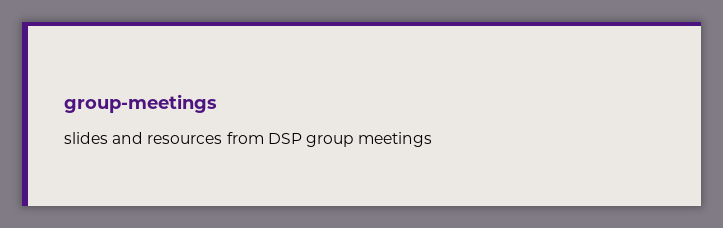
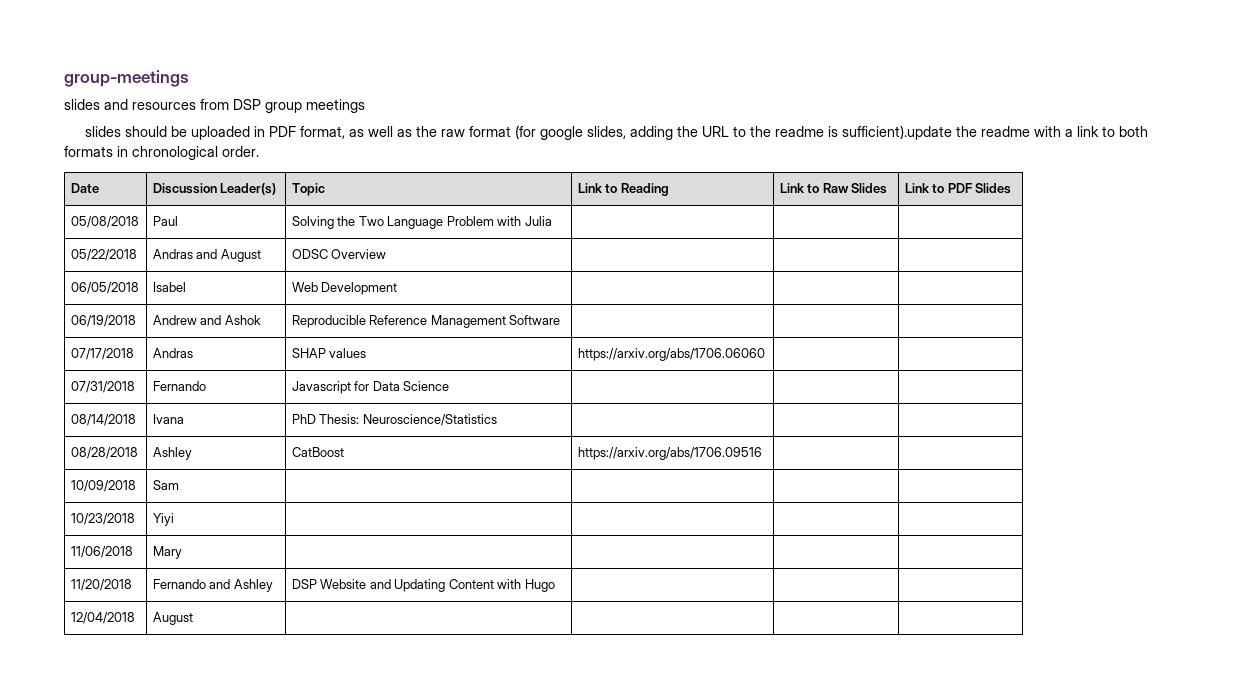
(433, 139) none -> [85,125,1149,140] [64,146,259,160] [70,183,99,193] [152,183,277,195] [291,183,325,196] [577,183,669,196] [779,183,888,194] [904,183,1012,194] [70,216,139,228] [152,216,178,226] [291,216,552,229] [70,249,137,261] [152,249,261,262] [291,249,387,259] [70,282,139,294] [152,282,186,292] [291,282,398,295] [70,315,136,327] [152,315,261,325] [291,315,561,328] [70,348,134,360] [152,348,193,358] [291,348,367,358] [577,348,765,361] [70,381,135,393] [152,381,206,391] [291,381,450,394] [70,414,136,426] [152,414,184,424] [291,414,497,426] [70,447,138,459] [152,447,192,460] [291,447,344,457] [577,447,762,460] [70,480,136,492] [152,480,179,490] [70,513,135,525] [152,513,174,526] [70,546,133,558] [152,546,182,559] [70,579,132,591] [152,579,273,592] [291,579,555,592] [70,612,135,624] [152,612,193,625] // slides should be uploaded in PDF format, as well as the raw format (for google slides, adding the URL to the readme is sufficient).update the readme with a link to both formats in chronological order. // Date | Discussion Leader(s) | Topic | Link to Reading | Link to Raw Slides | Link to PDF Slides // 05/08/2018 | Paul | Solving the Two Language Problem with Julia | | | // 05/22/2018 | Andras and August | ODSC Overview | | | // 06/05/2018 | Isabel | Web Development | | | // 06/19/2018 | Andrew and Ashok | Reproducible Reference Management Software | | | // 07/17/2018 | Andras | SHAP values | https://arxiv.org/abs/1706.06060 | | // 07/31/2018 | Fernando | Javascript for Data Science | | | // 08/14/2018 | Ivana | PhD Thesis: Neuroscience/Statistics | | | // 08/28/2018 | Ashley | CatBoost | https://arxiv.org/abs/1706.09516 | | // 10/09/2018 | Sam | | | | // 10/23/2018 | Yiyi | | | | // 11/06/2018 | Mary | | | | // 11/20/2018 | Fernando and Ashley | DSP Website and Updating Content with Hugo | | | // 12/04/2018 | August | | | |

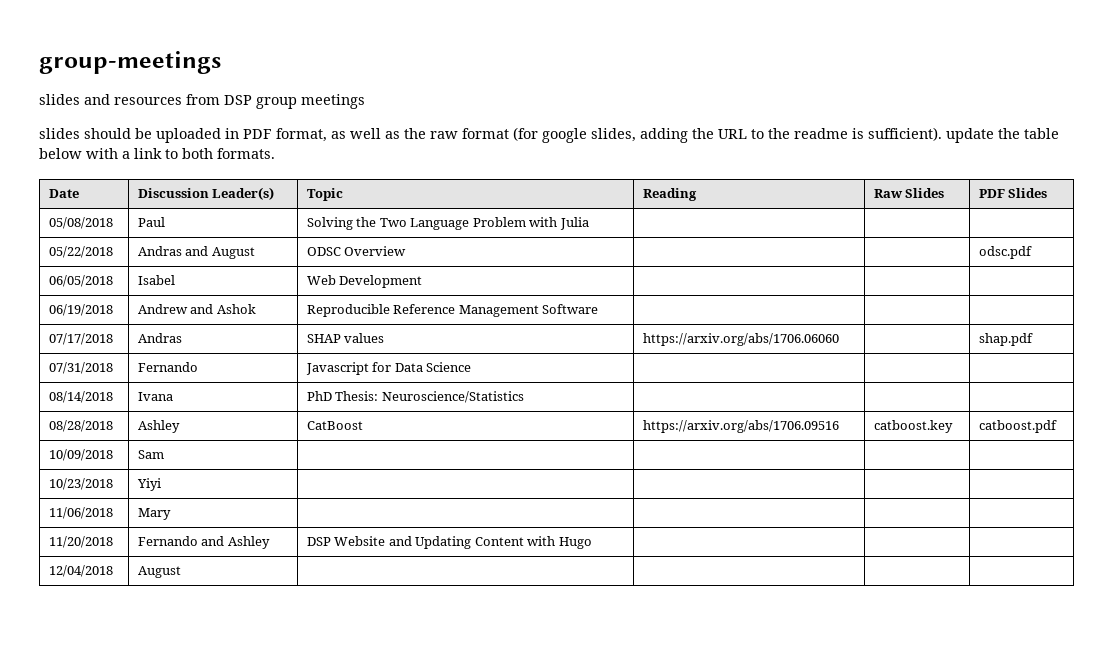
[842,125,1031,140] sufficient).update the readme -> [868,127,1059,143] [39,148,82,159] sufficient). update the table below
[64,146,259,160] formats in chronological order. -> [217,148,275,159] formats.
[577,183,618,193] Link to -> (343, 194) none
[779,183,820,193] Link to -> (697, 194) none
[904,183,945,193] Link to -> (945, 193) none
(387, 254) none -> [978,246,1032,259] odsc.pdf
(765, 354) none -> [978,333,1033,346] shap.pdf
(762, 453) | -> [873,420,953,433] [978,420,1057,433] catboost.key | catboost.pdf

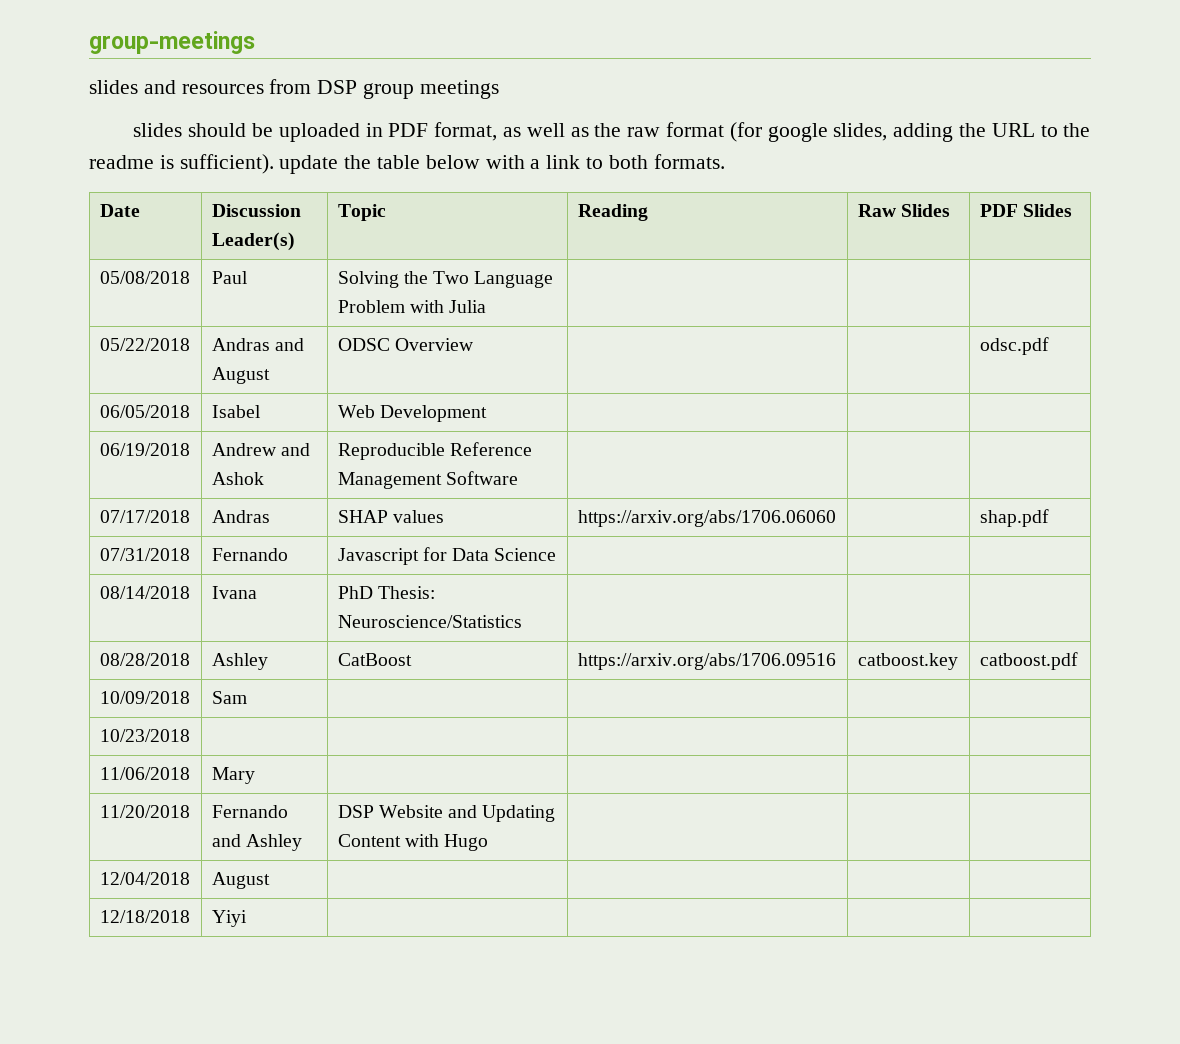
[136,478,161,491] Yiyi -> (190, 735) none
(181, 572) none -> [99,910,190,923] [211,910,247,927] // 12/18/2018 | Yiyi | | | |

